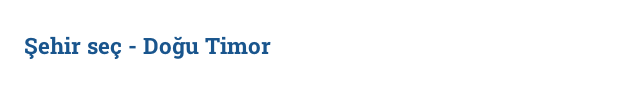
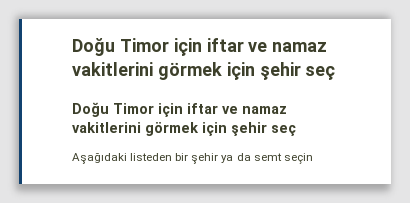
[24,36,272,60] Şehir seç - Doğu Timor -> [72,38,328,56] [72,62,336,80] [72,102,287,117] [72,122,296,136] [72,153,313,164] Doğu Timor için iftar ve namaz vakitlerini görmek için şehir seç // Doğu Timor için iftar ve namaz vakitlerini görmek için şehir seç // Aşağıdaki listeden bir şehir ya da semt seçin

